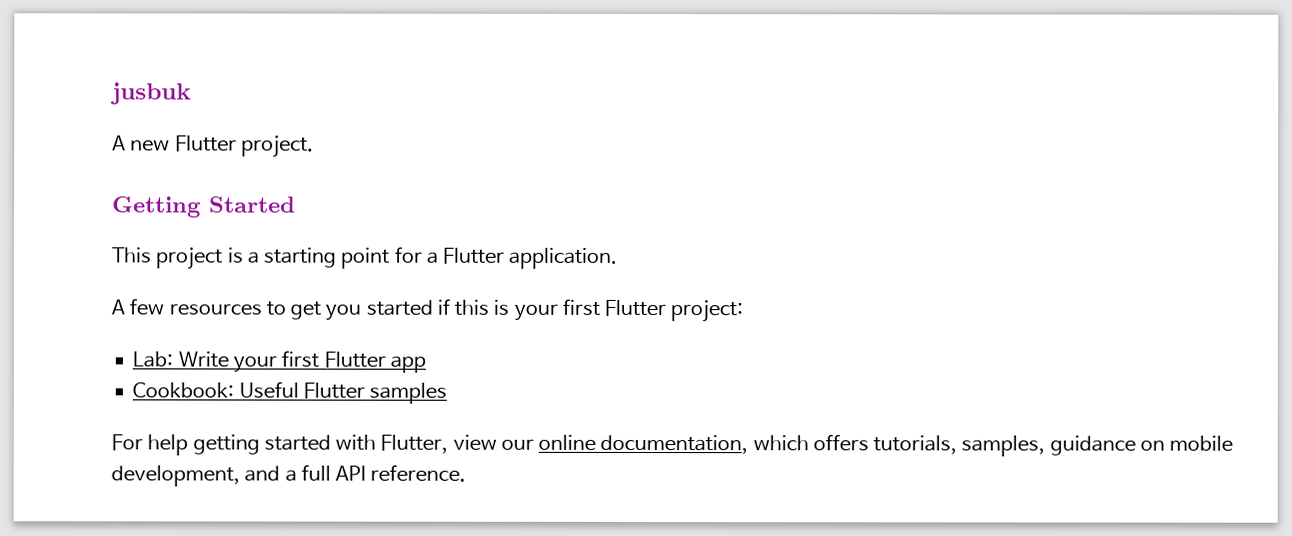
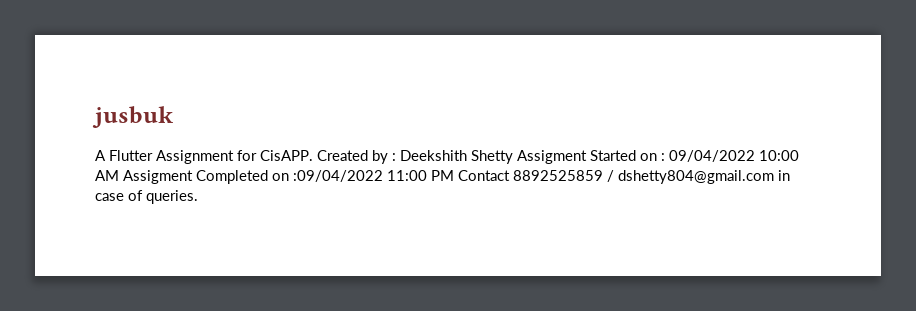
[130,135,314,158] [112,196,296,218] [112,246,619,270] [111,298,744,323] [132,350,426,373] [132,381,448,404] [111,434,1234,457] [111,464,467,487] new Flutter project. // Getting Started // This project is a starting point for a Flutter application. // A few resources to get you started if this is your first Flutter project: // Lab: Write your first Flutter app // Cookbook: Useful Flutter samples // For help getting started with Flutter, view our online documentation, which offers tutorials, samples, guidance on mobile development, and a full API reference. -> [109,150,799,164] [95,170,790,184] [95,190,198,204] Flutter Assignment for CisAPP. Created by : Deekshith Shetty Assigment Started on : 09/04/2022 10:00 AM Assigment Completed on :09/04/2022 11:00 PM Contact 8892525859 / dshetty804@gmail.com in case of queries.

